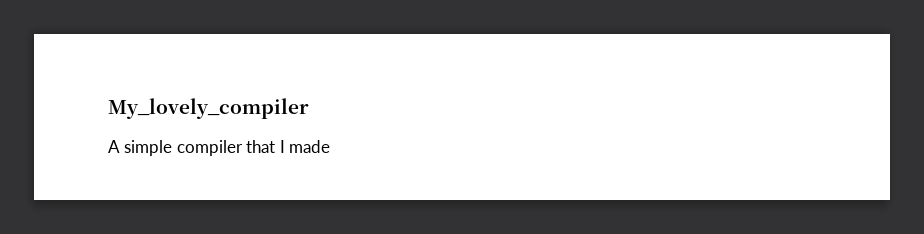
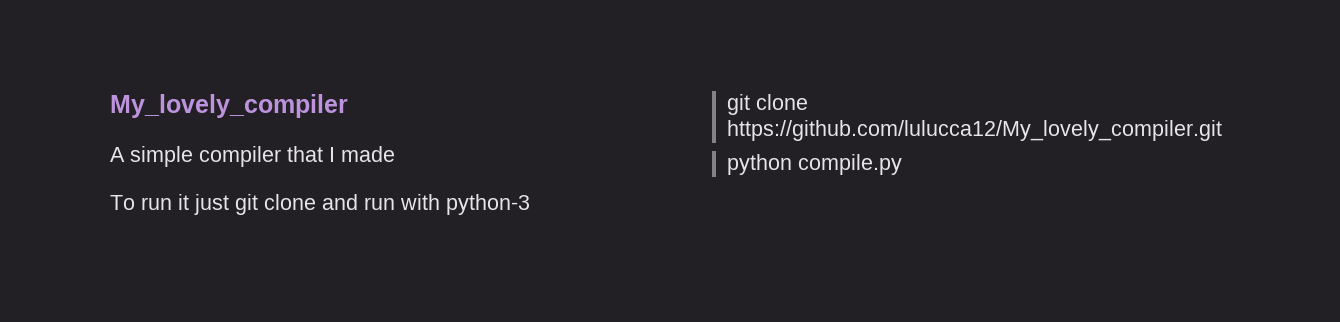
(331, 146) none -> [110,194,530,215] [727,94,809,115] [727,120,1223,141] [727,154,903,175] // To run it just git clone and run with python-3 // git clone https://github.com/lulucca12/My_lovely_compiler.git // python compile.py

